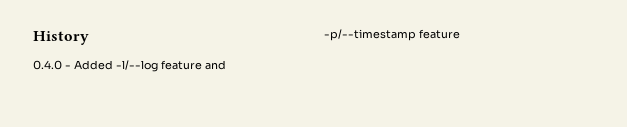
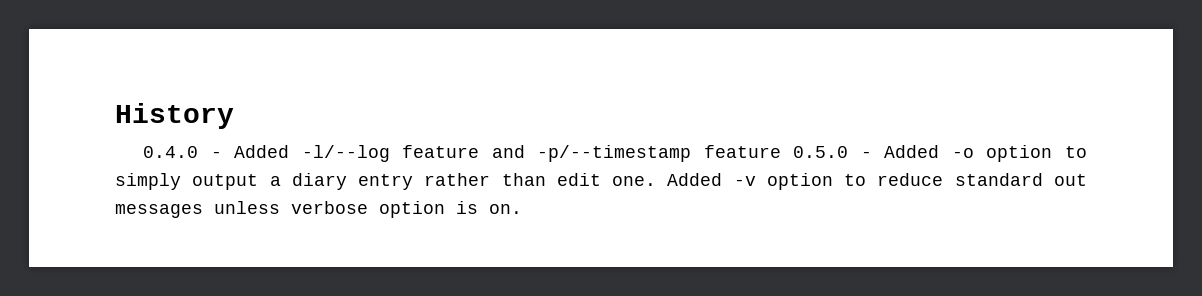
(460, 34) none -> [793,145,1088,162] [115,173,1087,190] [115,201,522,218] 0.5.0 - Added -o option to simply output a diary entry rather than edit one. Added -v option to reduce standard out messages unless verbose option is on.

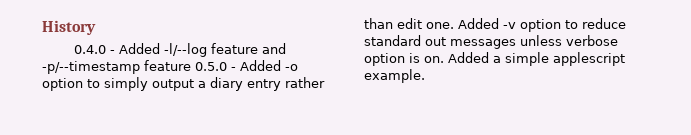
(522, 209) none -> [448,52,625,66] [364,69,425,83] Added a simple applescript example.

